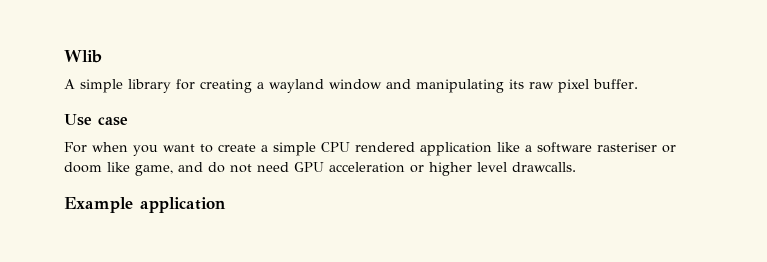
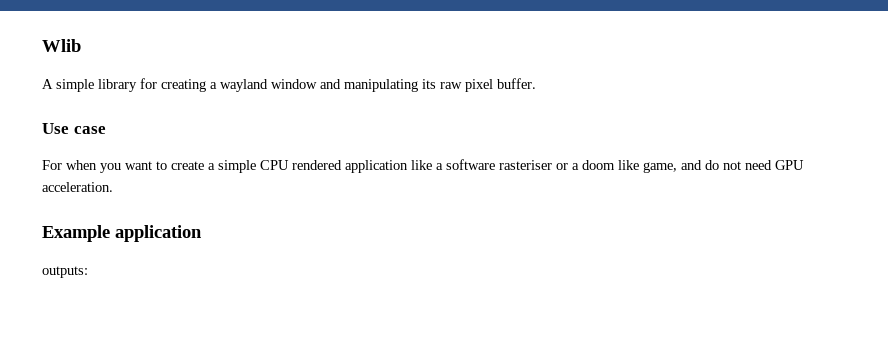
(676, 149) none -> [572,163,579,170] a
[329,162,576,176] acceleration or higher level drawcalls. -> [42,182,113,192] acceleration.
(226, 205) none -> [42,266,88,278] // outputs:

